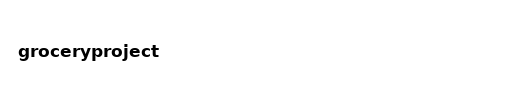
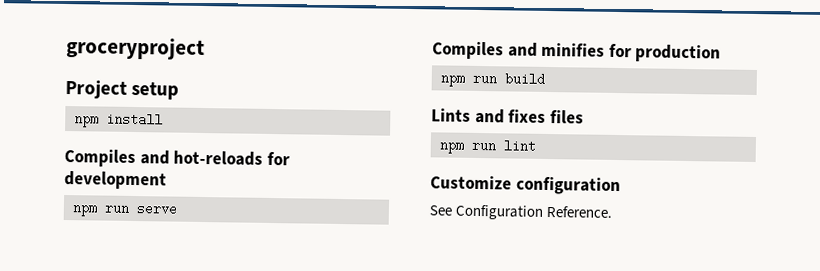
(159, 52) none -> [65,80,180,100] [74,112,163,128] [64,149,290,168] [64,170,167,190] [72,202,178,217] [432,41,722,63] [440,72,545,87] [431,108,584,124] [439,140,536,154] [430,175,621,196] [429,204,613,220] // Project setup // npm install // Compiles and hot-reloads for development // npm run serve // Compiles and minifies for production // npm run build // Lints and fixes files // npm run lint // Customize configuration // See Configuration Reference.

